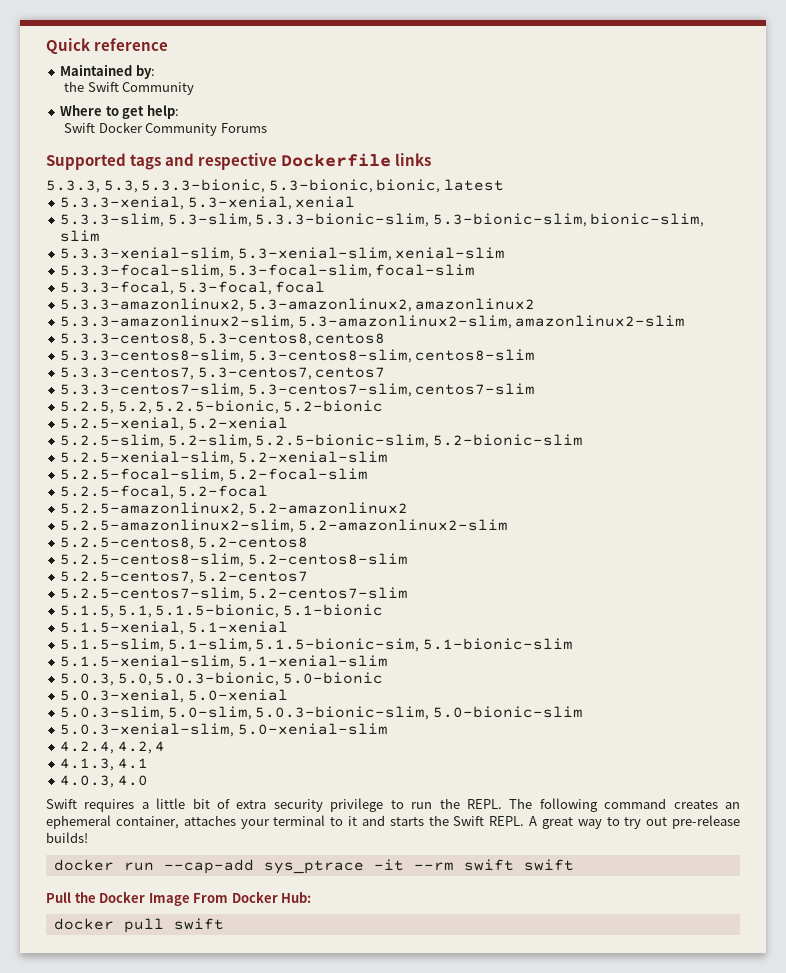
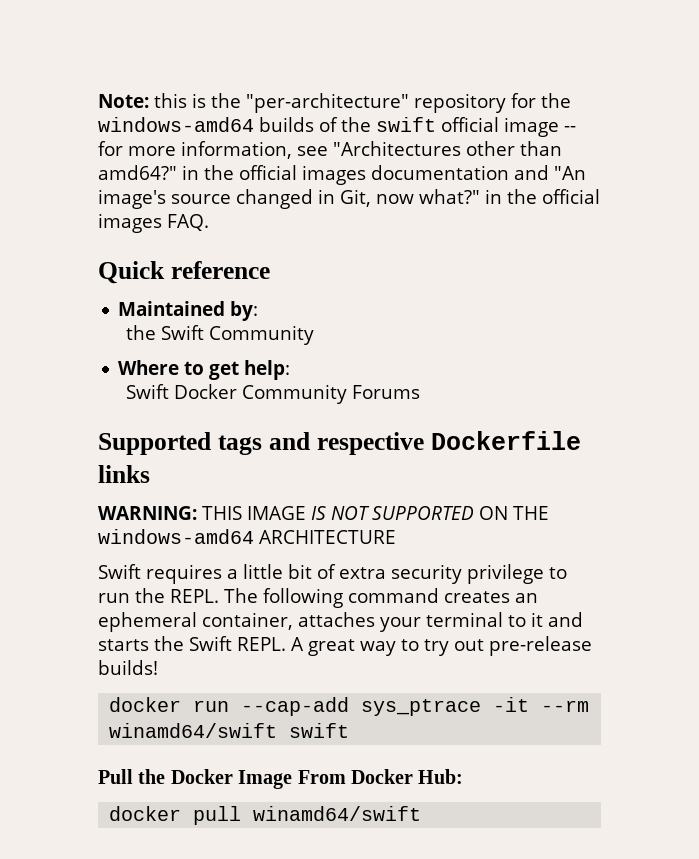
(46, 46) none -> [98,93,571,113] [98,117,576,137] [98,141,562,159] [98,165,586,185] [98,189,600,209] [98,213,209,233] Note: this is the "per-architecture" repository for the windows-amd64 builds of the swift official image -- for more information, see "Architectures other than amd64?" in the official images documentation and "An image's source changed in Git, now what?" in the official images FAQ. //
[46,179,504,193] [60,196,356,210] [60,213,705,227] [60,230,101,242] [60,247,506,261] [60,264,476,278] [60,281,326,295] [60,298,536,312] [60,315,686,329] [60,333,386,346] [60,349,536,363] [60,367,386,380] [60,383,536,397] [60,400,383,414] [60,417,288,431] [60,434,583,448] [60,451,388,465] [60,468,368,482] [60,485,268,499] [60,502,408,516] [60,519,508,533] [60,537,308,550] [60,553,408,567] [60,571,308,584] [60,587,408,601] [60,604,383,618] [60,621,288,635] [60,638,573,652] [60,655,388,669] [60,672,383,686] [60,689,288,703] [60,706,583,720] [60,723,388,737] [60,741,166,754] [60,758,148,771] [60,775,148,788] 5.3.3, 5.3, 5.3.3-bionic, 5.3-bionic, bionic, latest // 5.3.3-xenial, 5.3-xenial, xenial // 5.3.3-slim, 5.3-slim, 5.3.3-bionic-slim, 5.3-bionic-slim, bionic-slim, slim // 5.3.3-xenial-slim, 5.3-xenial-slim, xenial-slim // 5.3.3-focal-slim, 5.3-focal-slim, focal-slim // 5.3.3-focal, 5.3-focal, focal // 5.3.3-amazonlinux2, 5.3-amazonlinux2, amazonlinux2 // 5.3.3-amazonlinux2-slim, 5.3-amazonlinux2-slim, amazonlinux2-slim // 5.3.3-centos8, 5.3-centos8, centos8 // 5.3.3-centos8-slim, 5.3-centos8-slim, centos8-slim // 5.3.3-centos7, 5.3-centos7, centos7 // 5.3.3-centos7-slim, 5.3-centos7-slim, centos7-slim // 5.2.5, 5.2, 5.2.5-bionic, 5.2-bionic // 5.2.5-xenial, 5.2-xenial // 5.2.5-slim, 5.2-slim, 5.2.5-bionic-slim, 5.2-bionic-slim // 5.2.5-xenial-slim, 5.2-xenial-slim // 5.2.5-focal-slim, 5.2-focal-slim // 5.2.5-focal, 5.2-focal // 5.2.5-amazonlinux2, 5.2-amazonlinux2 // 5.2.5-amazonlinux2-slim, 5.2-amazonlinux2-slim // 5.2.5-centos8, 5.2-centos8 // 5.2.5-centos8-slim, 5.2-centos8-slim // 5.2.5-centos7, 5.2-centos7 // 5.2.5-centos7-slim, 5.2-centos7-slim // 5.1.5, 5.1, 5.1.5-bionic, 5.1-bionic // 5.1.5-xenial, 5.1-xenial // 5.1.5-slim, 5.1-slim, 5.1.5-bionic-sim, 5.1-bionic-slim // 5.1.5-xenial-slim, 5.1-xenial-slim // 5.0.3, 5.0, 5.0.3-bionic, 5.0-bionic // 5.0.3-xenial, 5.0-xenial // 5.0.3-slim, 5.0-slim, 5.0.3-bionic-slim, 5.0-bionic-slim // 5.0.3-xenial-slim, 5.0-xenial-slim // 4.2.4, 4.2, 4 // 4.1.3, 4.1 // 4.0.3, 4.0 -> [98,506,549,520] [98,529,396,544] WARNING: THIS IMAGE IS NOT SUPPORTED ON THE windows-amd64 ARCHITECTURE
[463,859,514,871] swift -> [109,723,278,738] winamd64/swift
[173,918,224,930] swift -> [253,806,422,821] winamd64/swift

